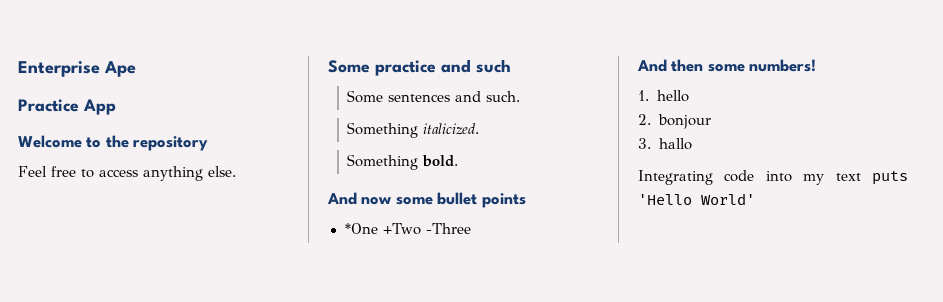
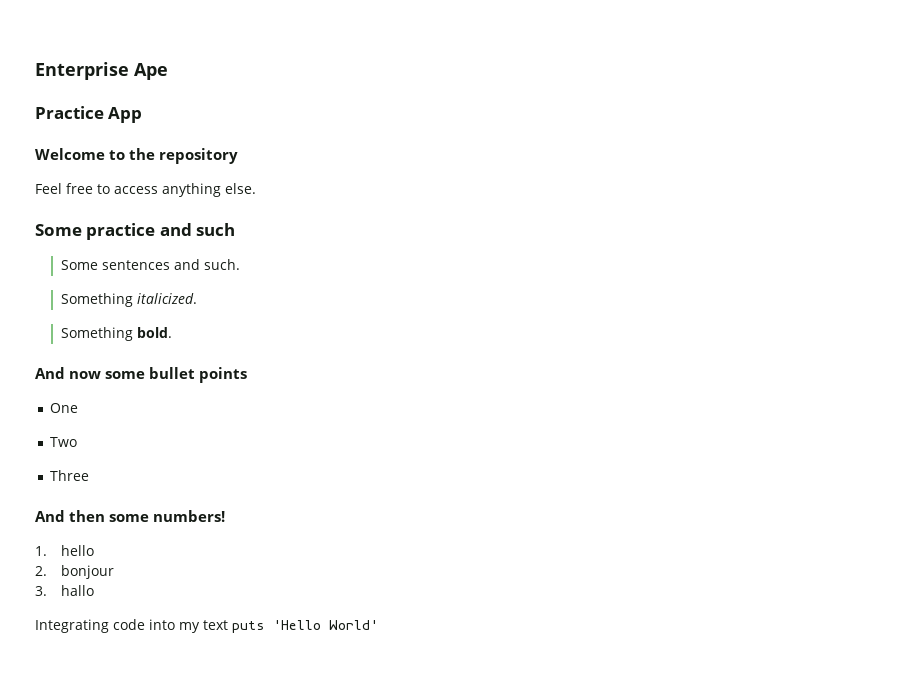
[344,223,472,235] *One +Two -Three -> [50,403,79,413] [50,437,78,447] [50,470,90,481] One // Two // Three

